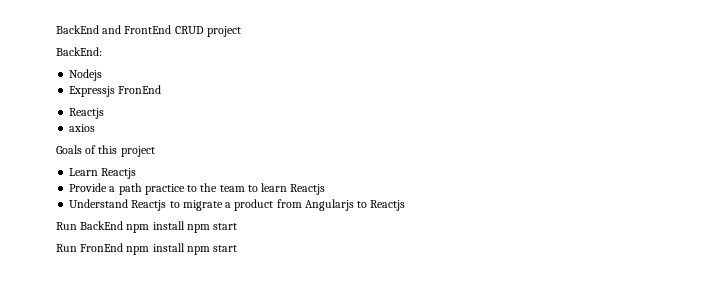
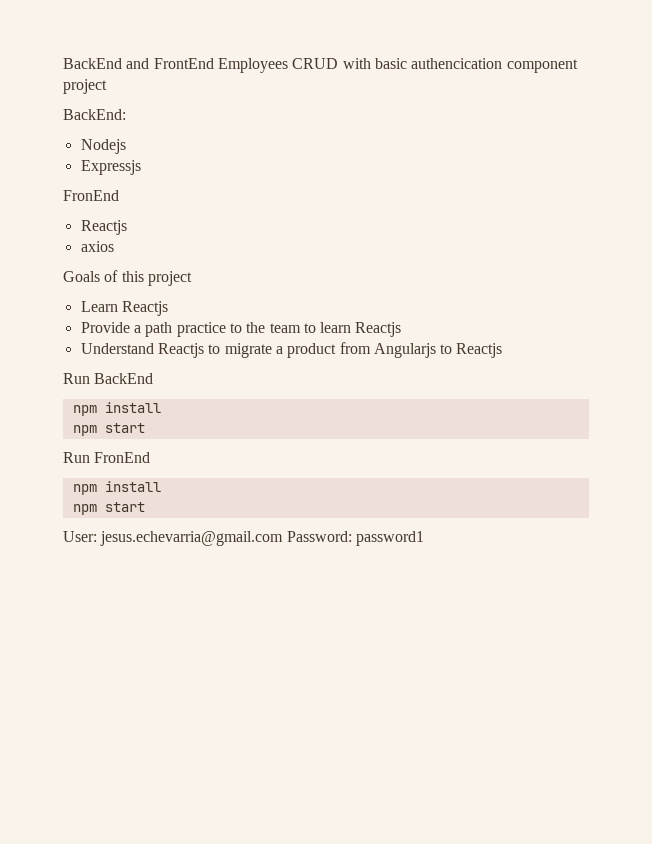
[174,26,204,34] CRUD -> [217,58,578,73] Employees CRUD with basic authencication component
(116, 91) none -> (141, 167) //
[126,221,185,233] npm install -> [72,402,161,416] // npm install //
[126,243,238,255] npm install npm start -> [72,481,161,495] [72,502,145,515] [63,531,424,546] // npm install // npm start // User: jesus.echevarria@gmail.com Password: password1

